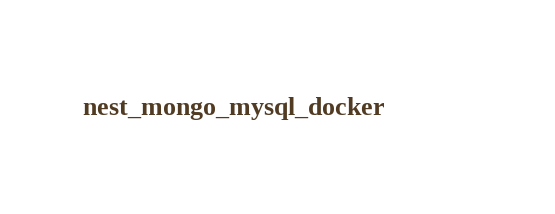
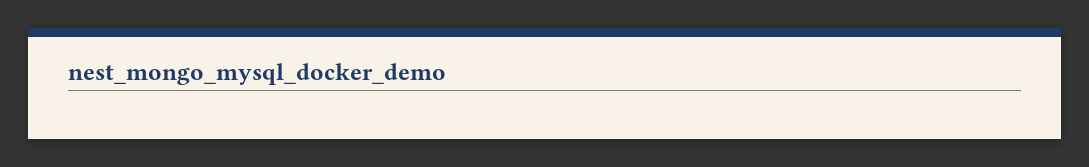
[83,97,385,120] nest_mongo_mysql_docker -> [68,63,446,85] nest_mongo_mysql_docker_demo

